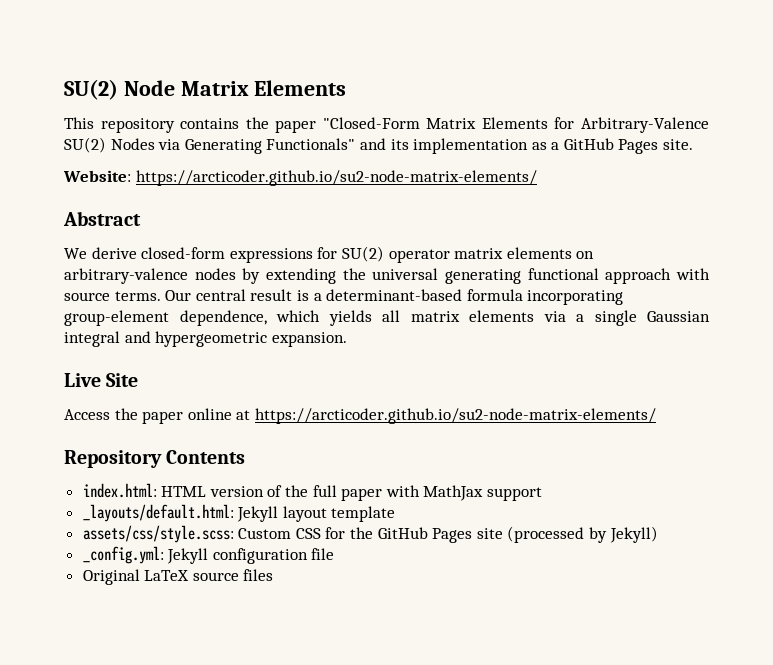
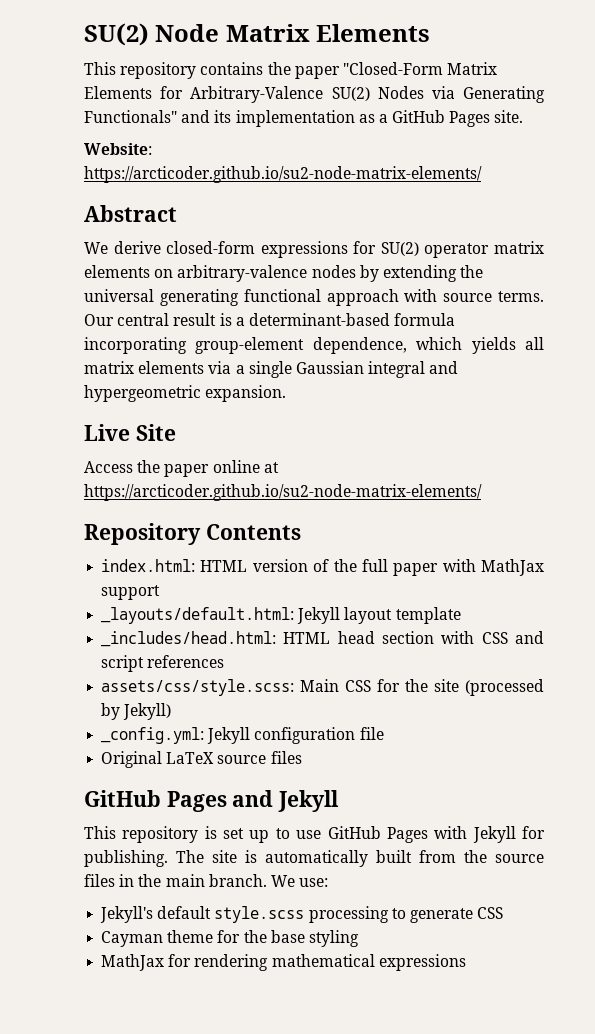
(396, 514) none -> [101,631,544,647] [101,655,225,672] // _includes/head.html: HTML head section with CSS and script references
[238,528,292,539] Custom -> [300,679,340,692] Main
[377,527,473,543] GitHub Pages -> (429, 685) none
(274, 575) none -> [84,790,340,812] [84,826,546,843] [84,850,544,867] [84,874,329,887] [100,906,504,923] [101,930,359,947] [101,954,466,971] // GitHub Pages and Jekyll // This repository is set up to use GitHub Pages with Jekyll for publishing. The site is automatically built from the source files in the main branch. We use: // Jekyll's default style.scss processing to generate CSS // Cayman theme for the base styling // MathJax for rendering mathematical expressions

